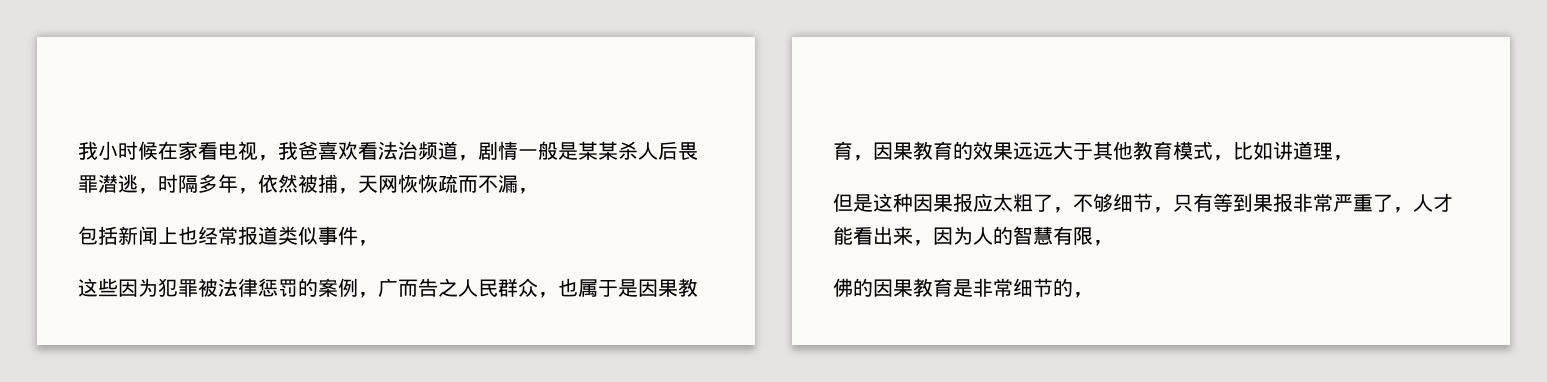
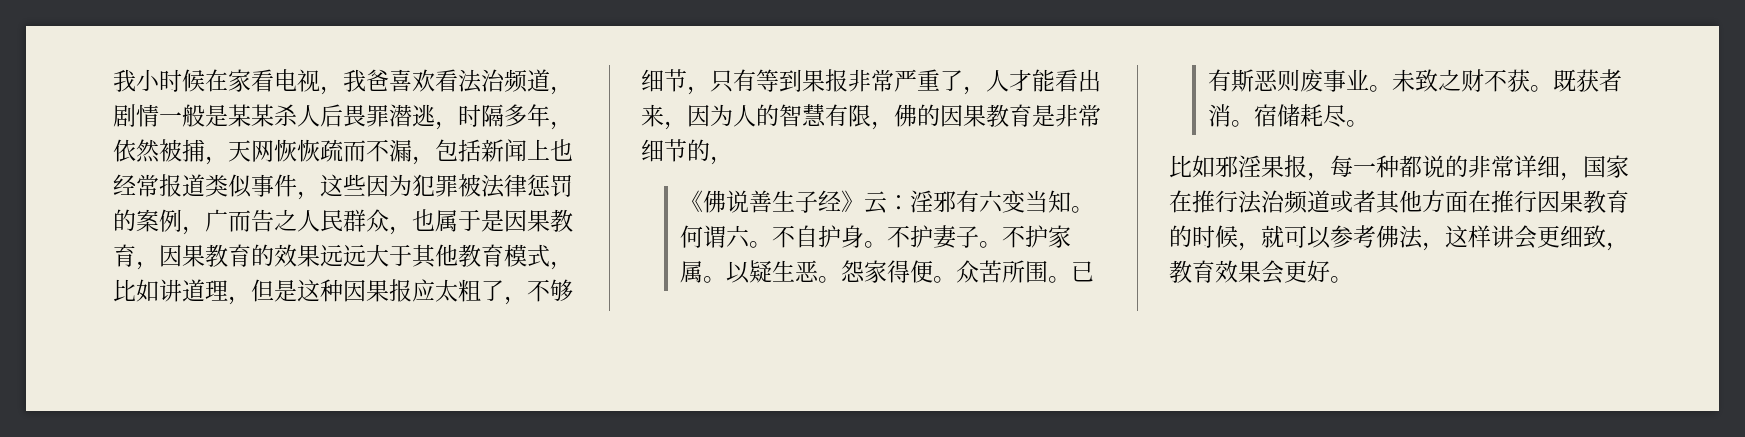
(538, 191) // -> (435, 160) none
(378, 243) // -> (320, 195) none
(1353, 158) // -> (251, 300) none
(1113, 243) // -> (894, 125) none
(1093, 295) none -> [680,190,1095,214] [680,225,1072,249] [680,260,1095,284] [1208,69,1623,92] [1208,104,1370,128] [1169,155,1629,181] [1169,190,1629,214] [1169,225,1629,251] [1169,260,1353,284] // 《佛说善生子经》云：淫邪有六变当知。何谓六。不自护身。不护妻子。不护家属。以疑生恶。怨家得便。众苦所围。已有斯恶则废事业。未致之财不获。既获者消。宿储耗尽。 // 比如邪淫果报，每一种都说的非常详细，国家在推行法治频道或者其他方面在推行因果教育的时候，就可以参考佛法，这样讲会更细致，教育效果会更好。

